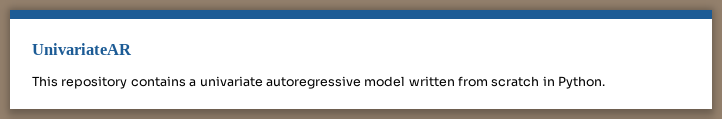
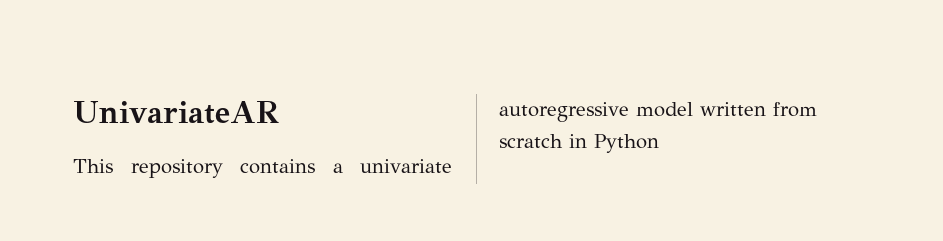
[558,76,606,89] Python. -> [594,134,659,153] Python

